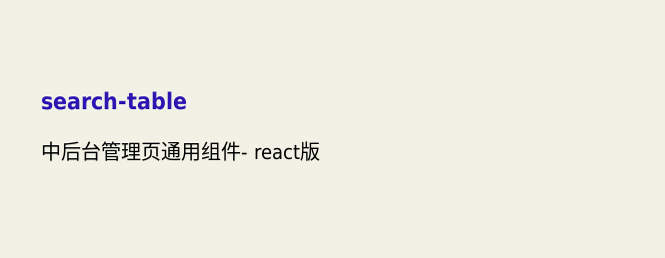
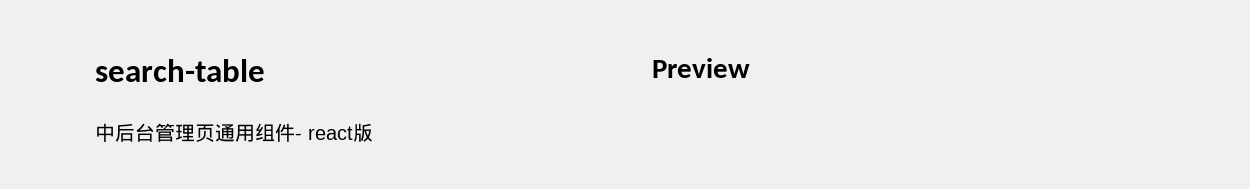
(321, 151) none -> [652,58,750,78] // Preview

